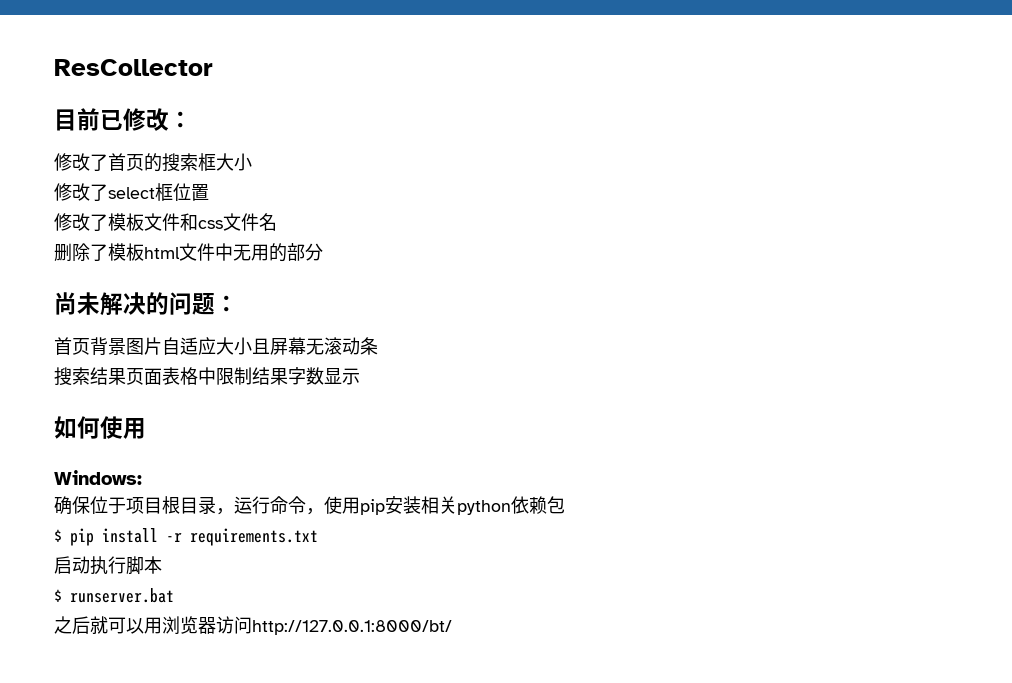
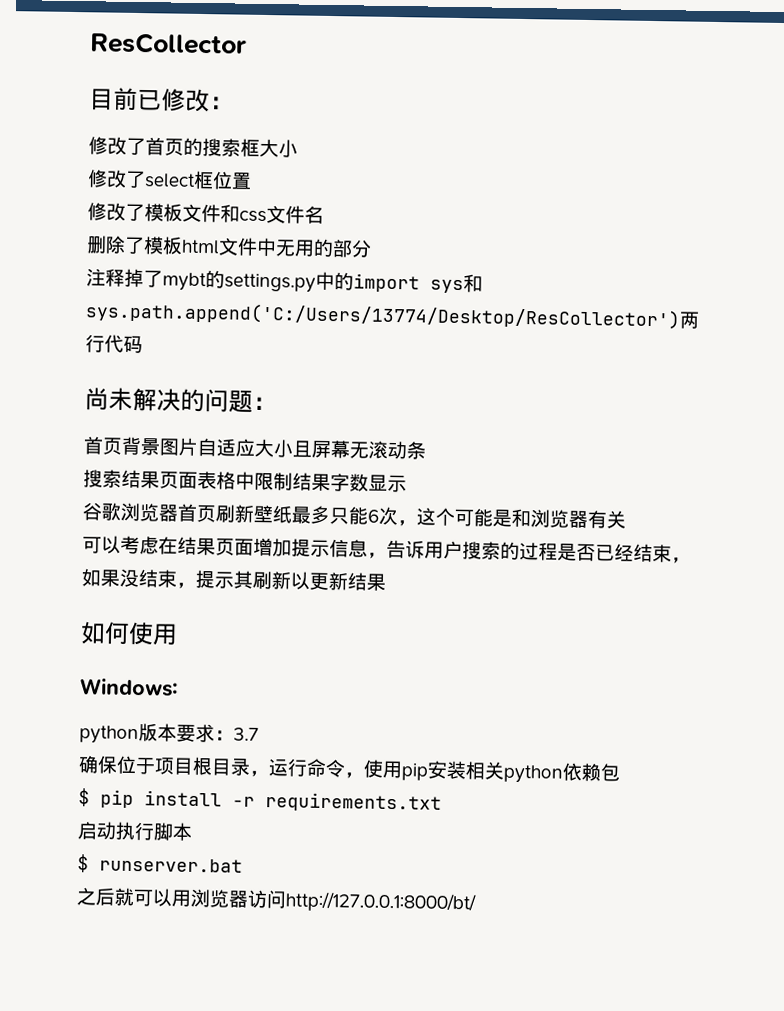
(323, 252) none -> [86,268,483,294] [85,301,700,330] [85,334,143,354] // 注释掉了mybt的settings.py中的import sys和sys.path.append('C:/Users/13774/Desktop/ResCollector')两行代码
(360, 376) none -> [82,502,626,529] [82,535,691,564] [81,568,386,591] // 谷歌浏览器首页刷新壁纸最多只能6次，这个可能是和浏览器有关 // 可以考虑在结果页面增加提示信息，告诉用户搜索的过程是否已经结束，如果没结束，提示其刷新以更新结果
(142, 477) none -> [79,723,259,745] // python版本要求：3.7

